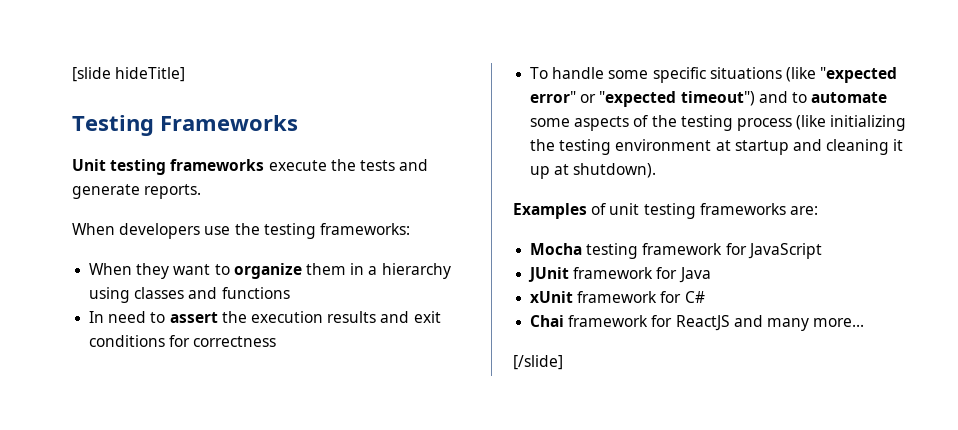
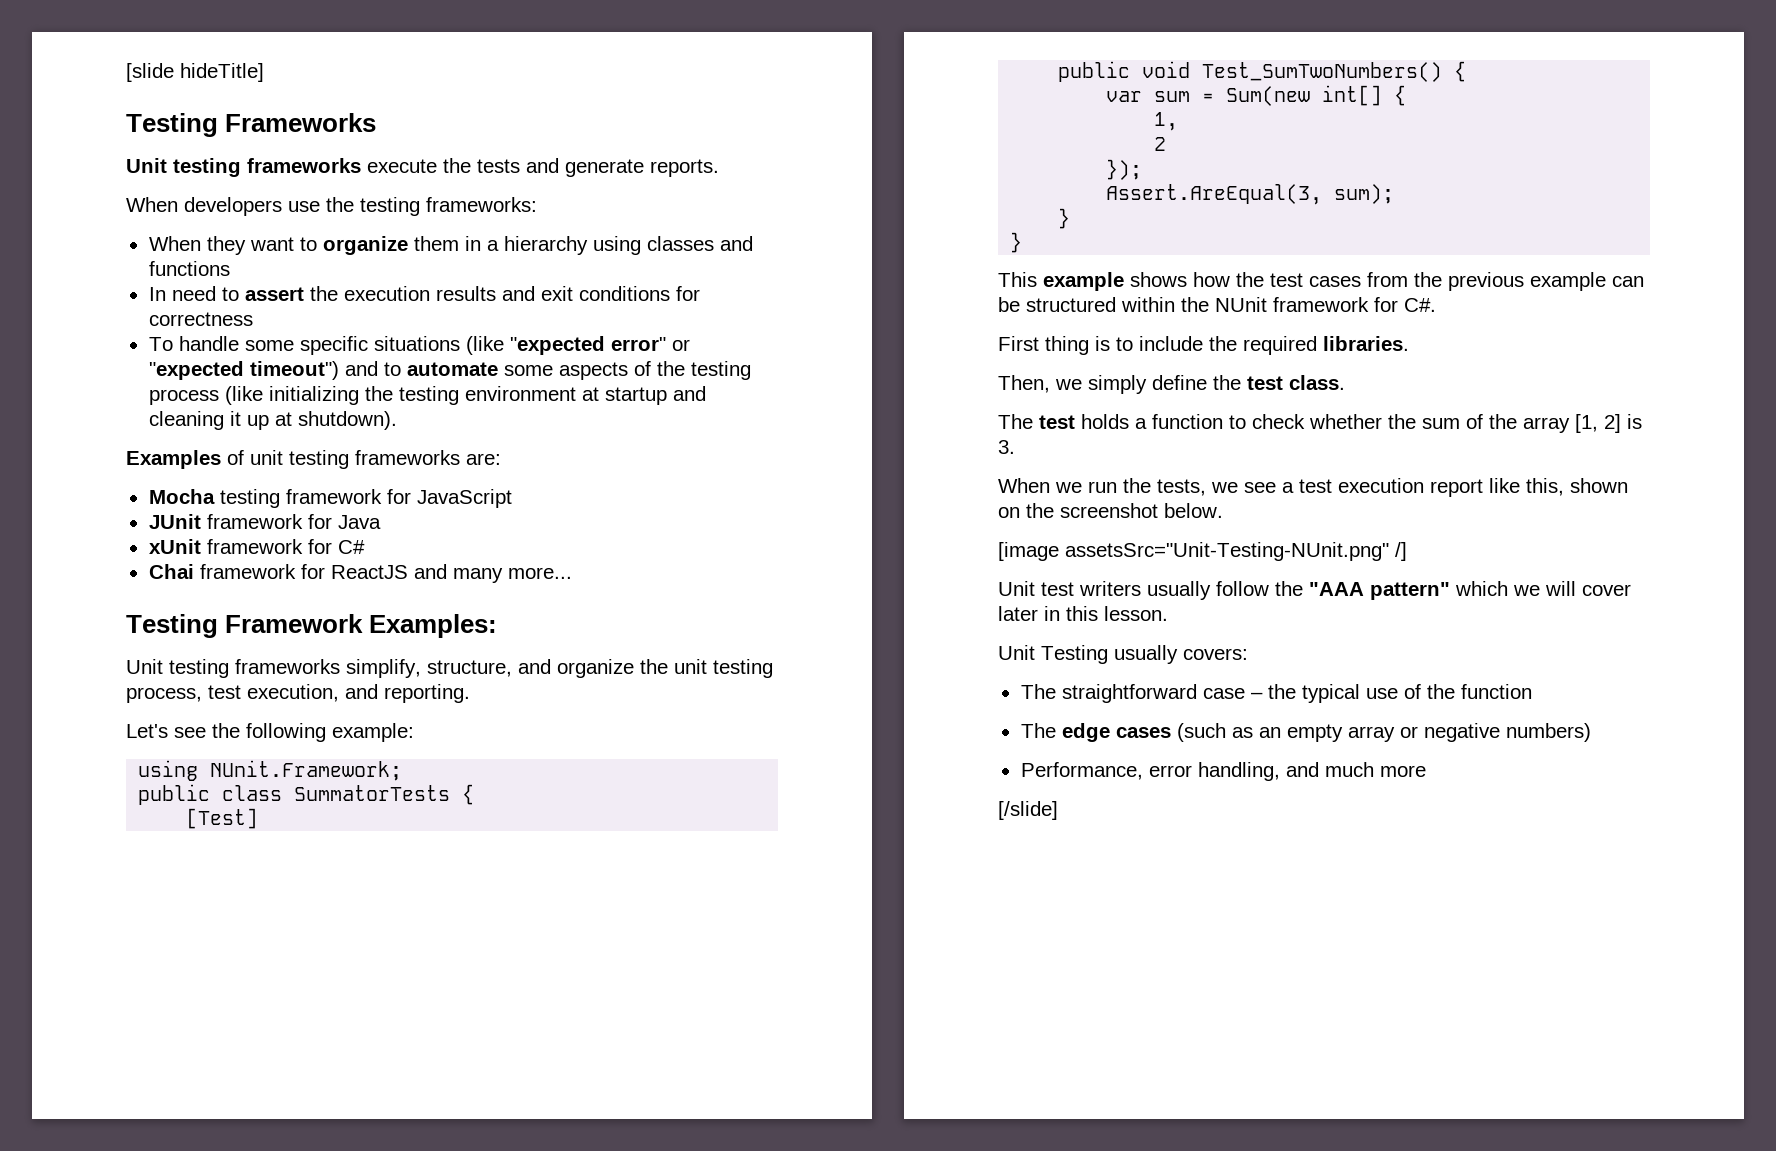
(865, 322) none -> [126,614,498,638] [126,659,773,678] [126,684,470,703] [126,723,414,742] [138,760,403,781] [138,784,475,805] [186,808,259,829] [1058,61,1467,82] [1106,85,1407,106] [1154,112,1179,131] [1154,137,1167,151] [1106,159,1143,180] [1106,184,1395,205] [1058,208,1071,229] [1010,232,1023,253] [998,272,1644,291] [998,297,1436,312] [998,336,1409,355] [998,375,1345,394] [998,414,1642,433] [998,440,1015,454] [998,478,1628,497] [998,503,1223,518] [998,542,1407,561] [998,581,1631,600] [998,606,1168,621] [998,645,1248,664] [1020,684,1532,703] [1020,723,1591,742] [1020,762,1426,781] // Testing Framework Examples: // Unit testing frameworks simplify, structure, and organize the unit testing process, test execution, and reporting. // Let's see the following example: // using NUnit.Framework; // public class SummatorTests { // [Test] // public void Test_SumTwoNumbers() { // var sum = Sum(new int[] { // 1, // 2 // }); // Assert.AreEqual(3, sum); // } // } // This example shows how the test cases from the previous example can be structured within the NUnit framework for C#. // First thing is to include the required libraries. // Then, we simply define the test class. // The test holds a function to check whether the sum of the array [1, 2] is 3. // When we run the tests, we see a test execution report like this, shown on the screenshot below. // [image assetsSrc="Unit-Testing-NUnit.png" /] // Unit test writers usually follow the "AAA pattern" which we will cover later in this lesson. // Unit Testing usually covers: // The straightforward case – the typical use of the function // The edge cases (such as an empty array or negative numbers) // Performance, error handling, and much more

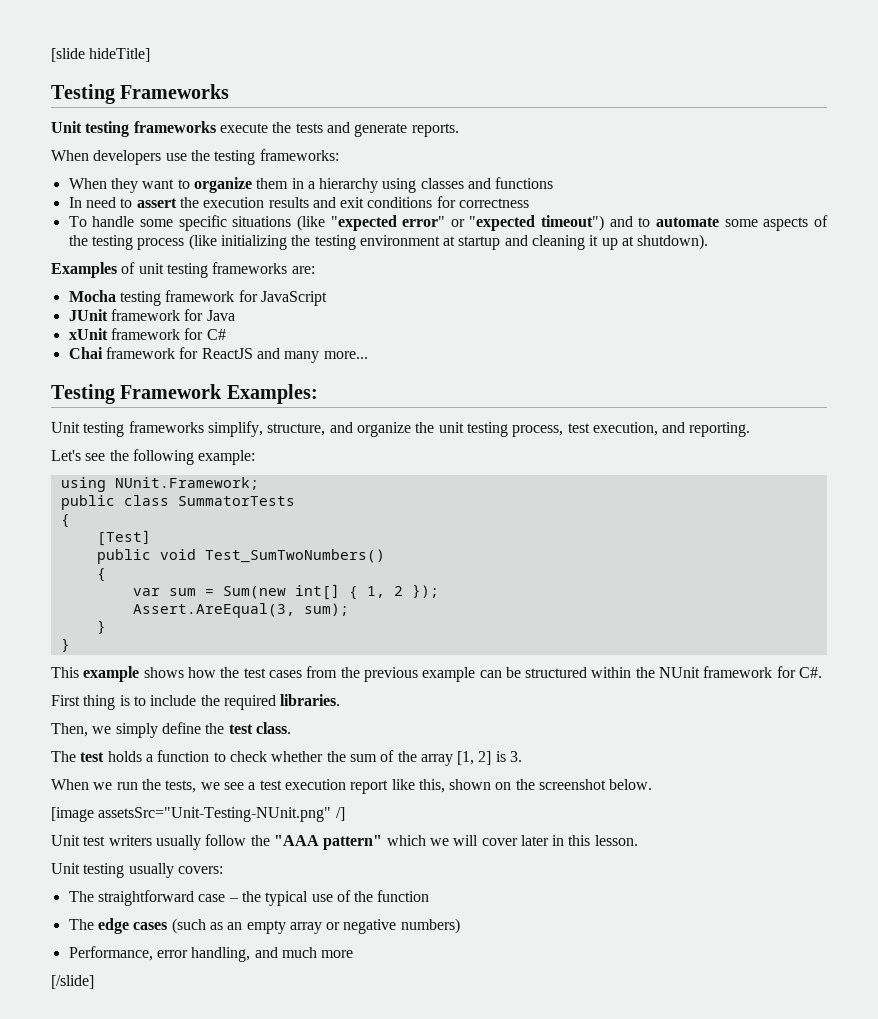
(451, 793) none -> (295, 501) //
(1443, 72) none -> (385, 556) //
(1407, 95) // -> (358, 593) none
(1179, 121) // -> (385, 592) none
(1167, 144) // -> (403, 591) none
[1041,645,1108,664] Testing -> [83,863,125,878] testing

